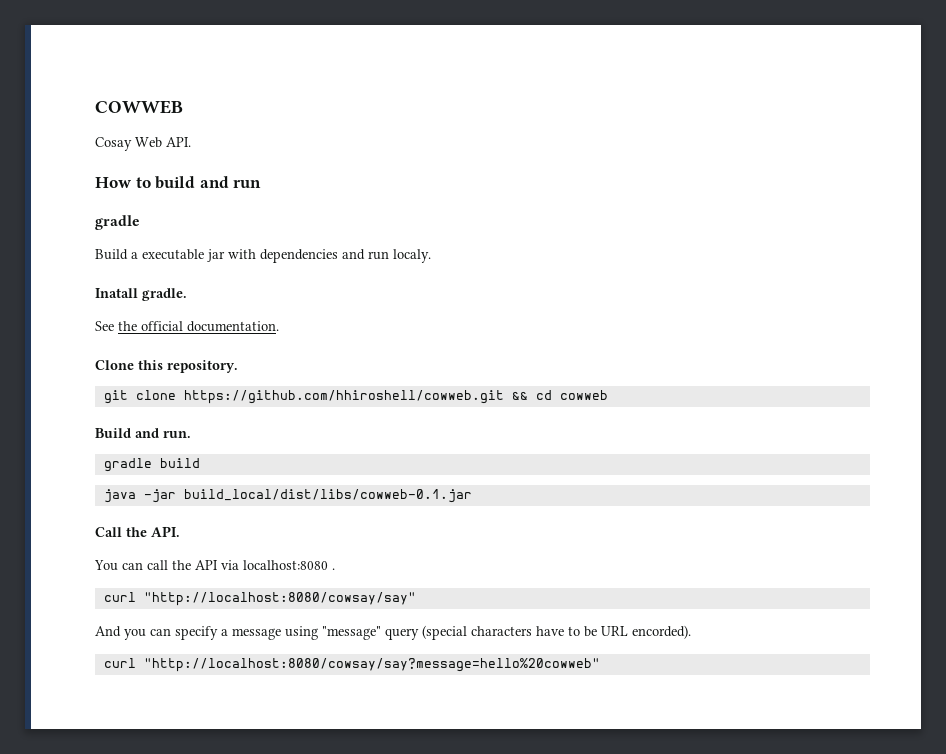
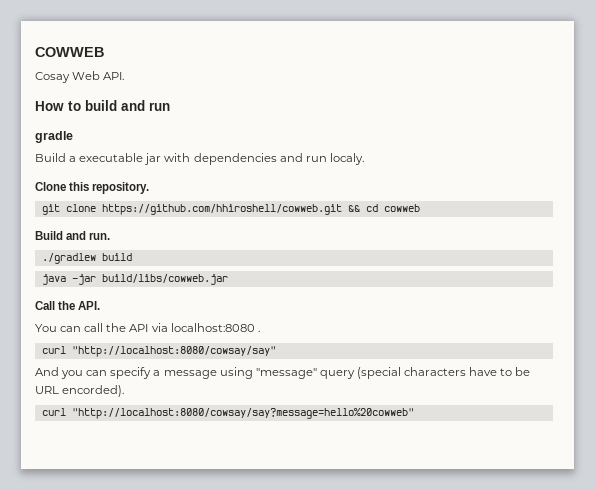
[95,288,187,301] [95,321,279,332] // Inatall gradle. // See the official documentation. -> (364, 159) none
[103,458,152,472] gradle -> [41,253,96,264] ./gradlew
[183,489,472,503] build_local/dist/libs/cowweb-0.1.jar -> [101,274,228,285] build/libs/cowweb.jar

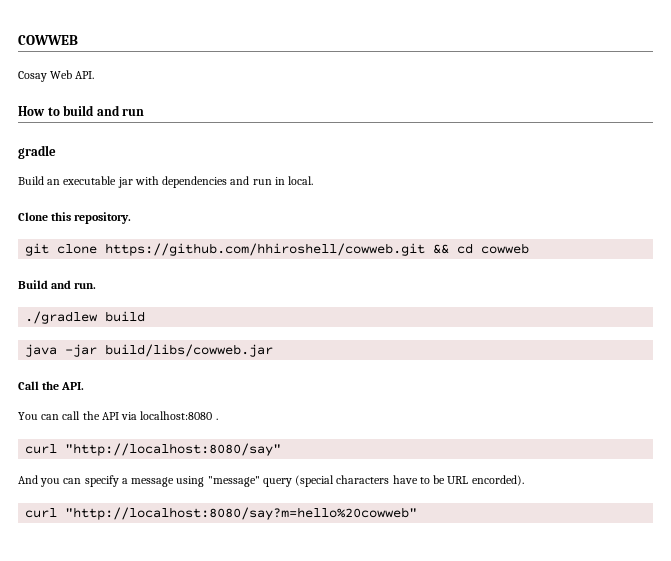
[69,156,77,162] a -> [47,179,61,185] an
[329,153,364,165] localy. -> [274,176,314,185] in local.
[71,346,276,357] "http://localhost:8080/cowsay/say" -> [65,443,282,456] "http://localhost:8080/say"
[71,408,414,419] "http://localhost:8080/cowsay/say?message=hello%20cowweb" -> [65,507,418,520] "http://localhost:8080/say?m=hello%20cowweb"

